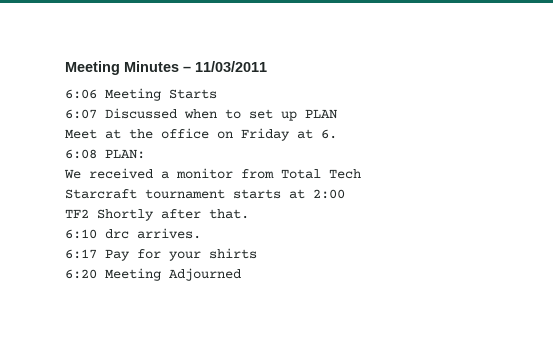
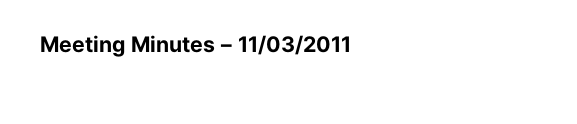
[65,88,217,101] [65,108,337,121] [65,128,337,141] [65,149,145,159] [64,168,361,179] [65,189,345,199] [65,209,249,221] [65,228,201,239] [65,248,257,261] [65,268,241,281] // 6:06 Meeting Starts // 6:07 Discussed when to set up PLAN // Meet at the office on Friday at 6. // 6:08 PLAN: // We received a monitor from Total Tech // Starcraft tournament starts at 2:00 // TF2 Shortly after that. // 6:10 drc arrives. // 6:17 Pay for your shirts // 6:20 Meeting Adjourned -> (351, 45) none

